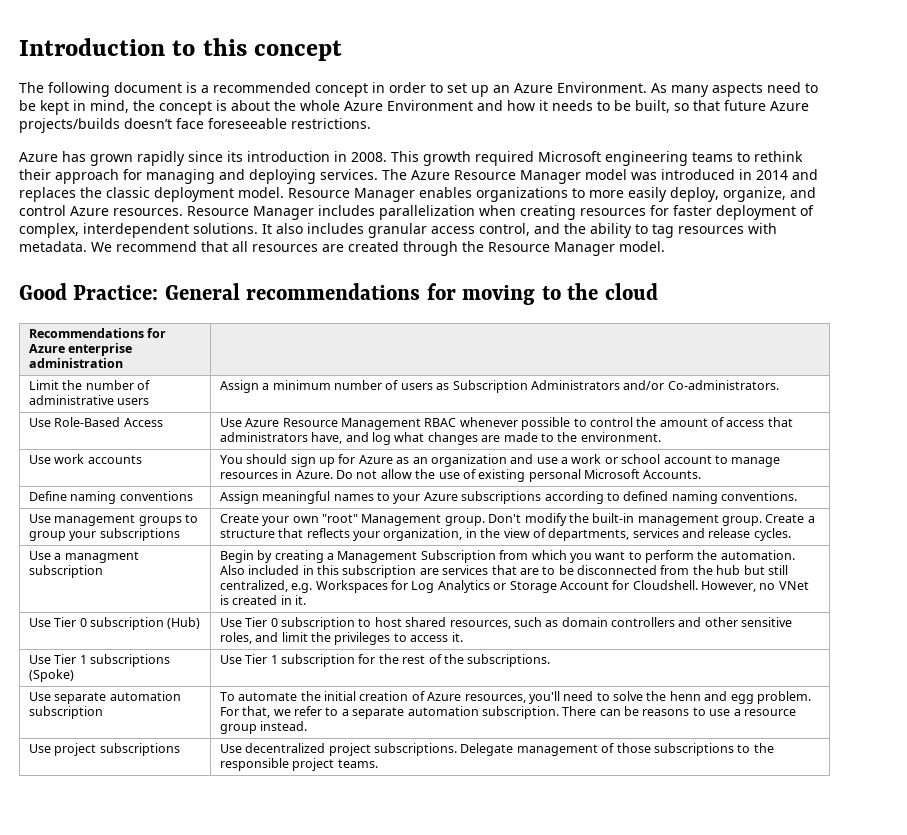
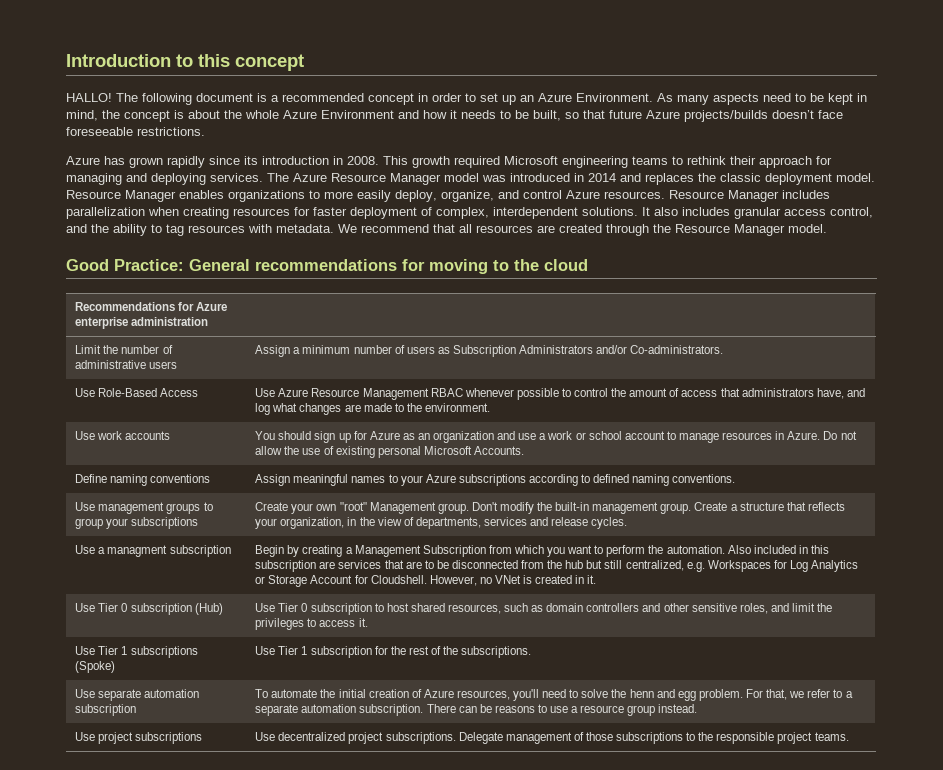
(343, 50) none -> [66,93,112,102] HALLO!

